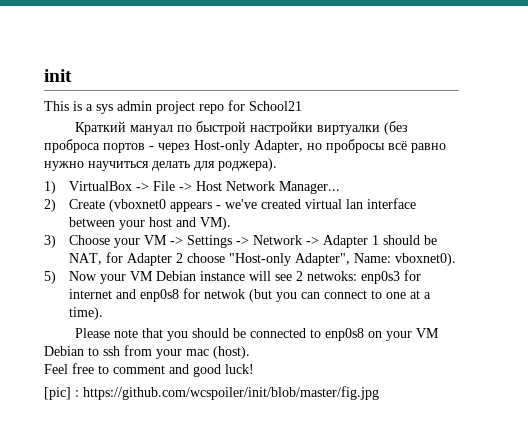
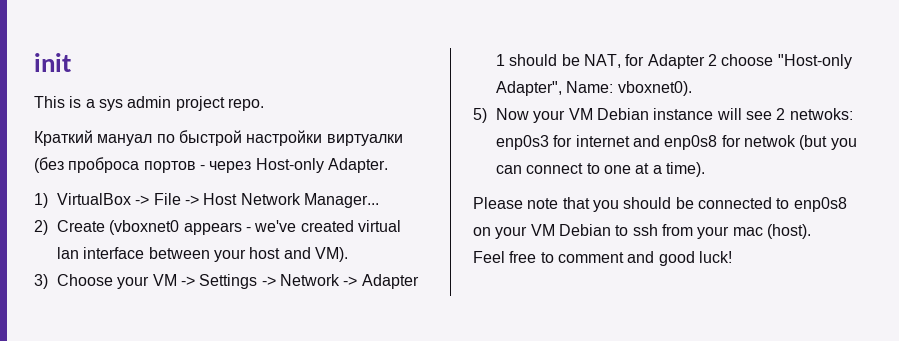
[199,100,302,114] repo for School21 -> [227,98,264,111] repo.
[254,139,446,153] [44,158,277,171] Adapter, но пробросы всё равно нужно научиться делать для роджера). -> [327,158,388,173] Adapter.
[44,386,379,400] // [pic] : https://github.com/wcspoiler/init/blob/master/fig.jpg -> (732, 257) none

